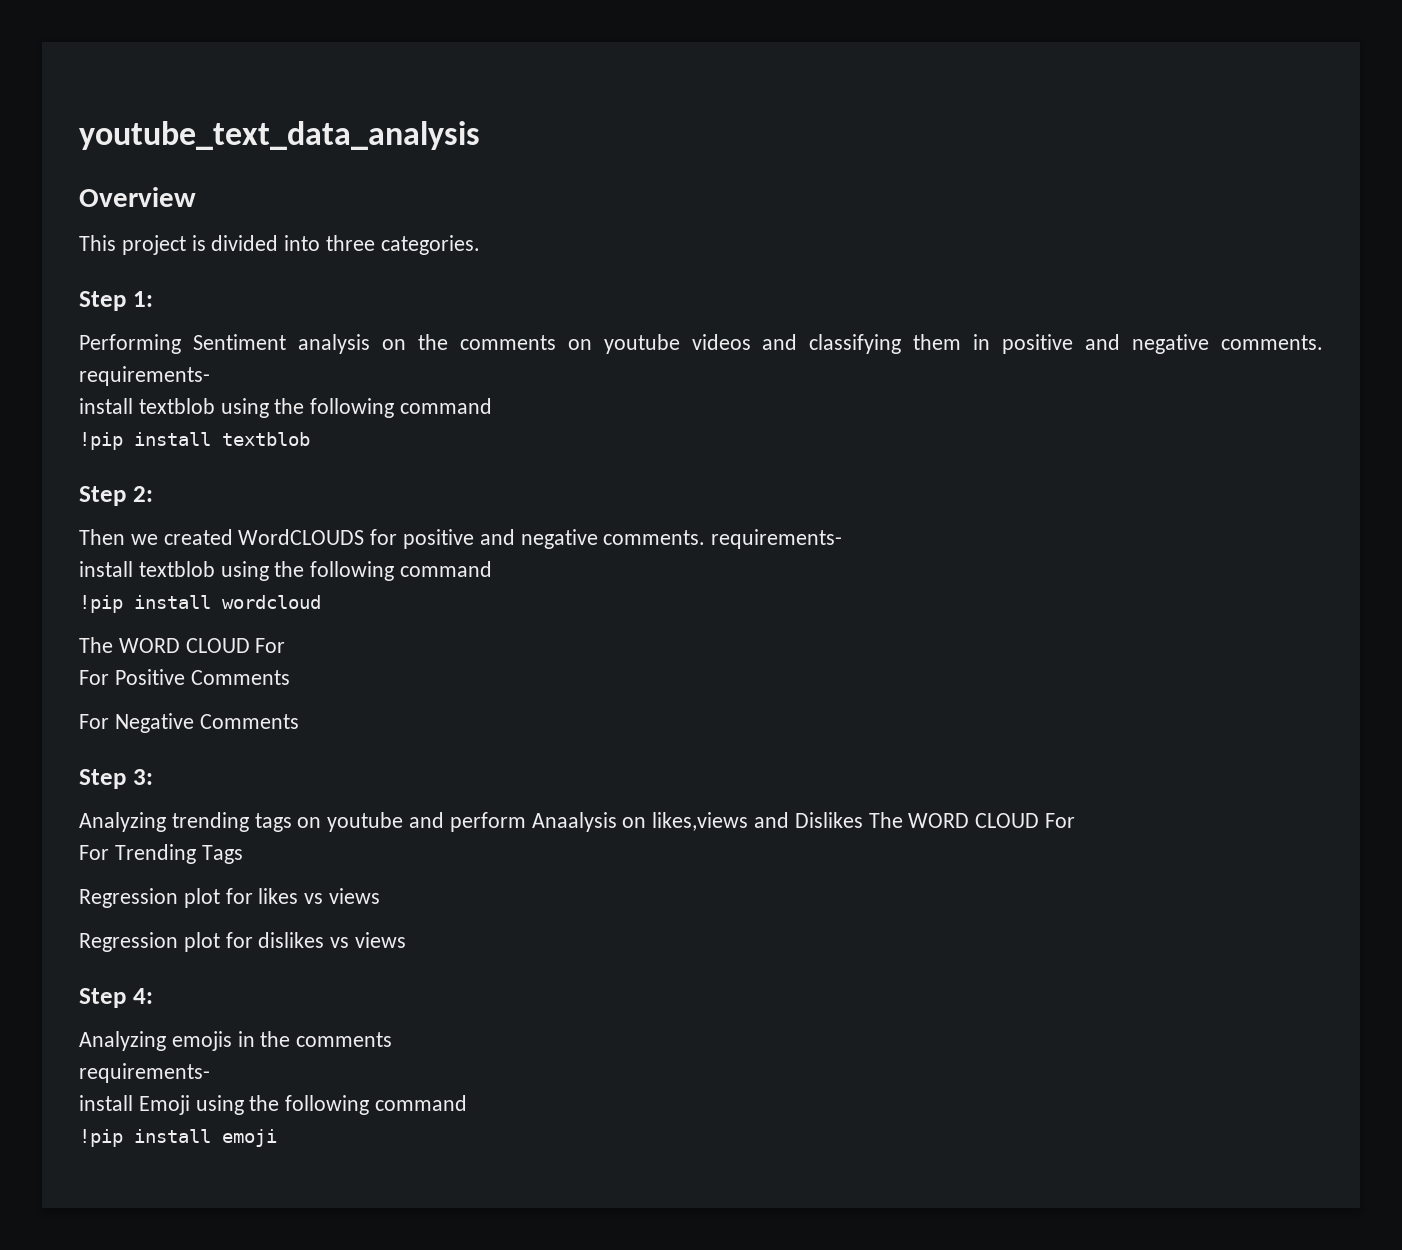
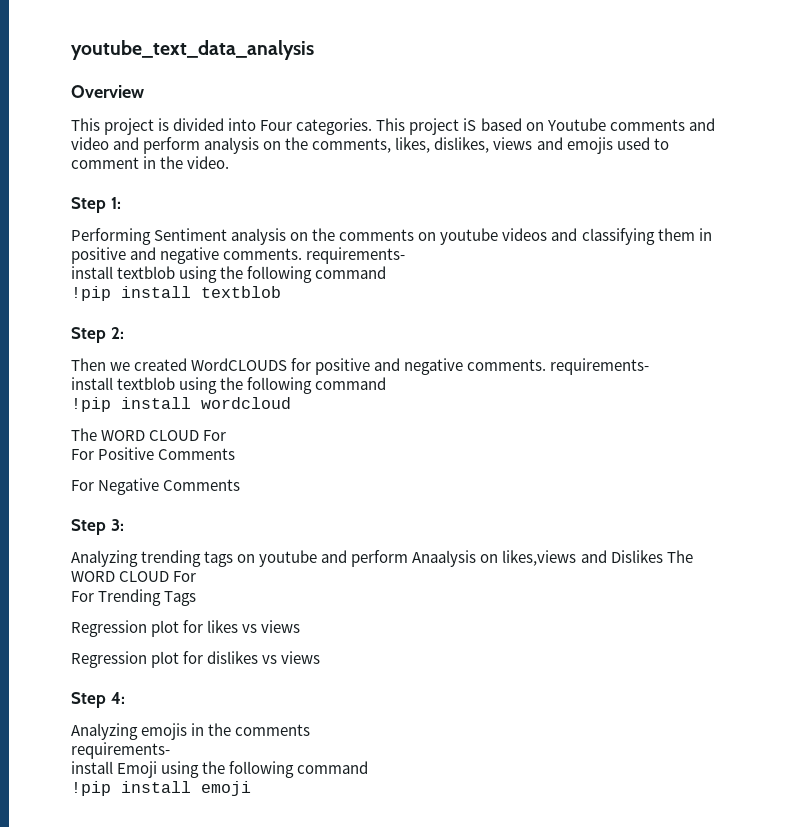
[326,235,376,251] three -> [260,120,293,131] Four
(480, 245) none -> [376,118,715,135] [71,137,669,154] [71,156,230,169] This project iS based on Youtube comments and video and perform analysis on the comments, likes, dislikes, views and emojis used to comment in the video.

